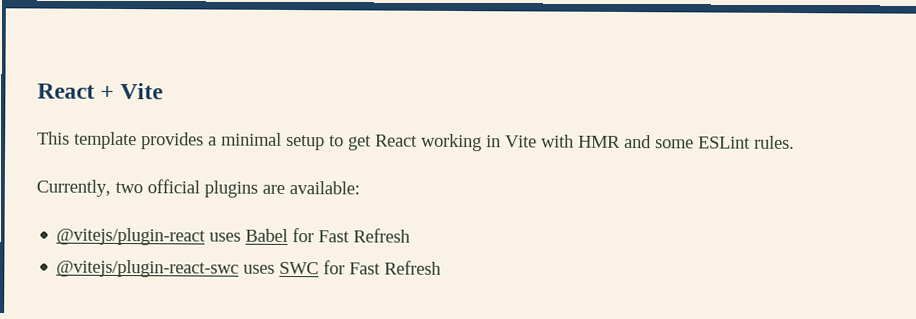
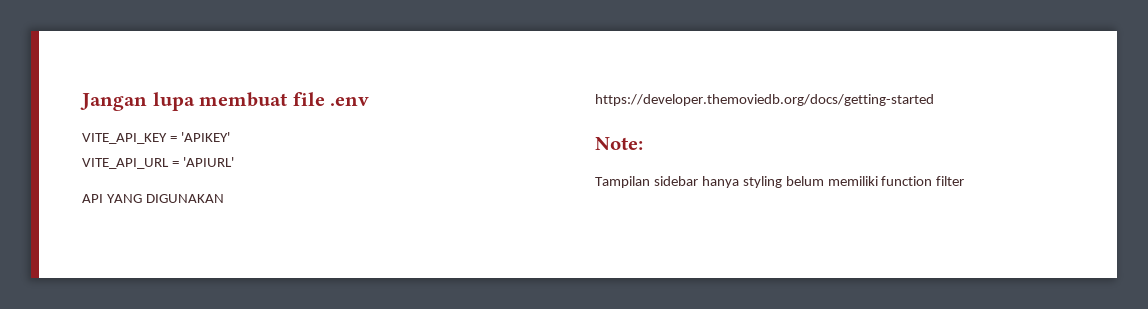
[37,82,163,100] [37,131,795,152] [36,179,360,198] [56,227,411,246] [56,259,442,278] React + Vite // This template provides a minimal setup to get React working in Vite with HMR and some ESLint rules. // Currently, two official plugins are available: // @vitejs/plugin-react uses Babel for Fast Refresh // @vitejs/plugin-react-swc uses SWC for Fast Refresh -> [80,92,370,111] [82,132,230,144] [82,157,234,169] [82,194,224,203] [595,94,934,106] [595,137,643,150] [595,176,965,188] Jangan lupa membuat file .env // VITE_API_KEY = 'APIKEY' // VITE_API_URL = 'APIURL' // API YANG DIGUNAKAN https://developer.themoviedb.org/docs/getting-started // Note: // Tampilan sidebar hanya styling belum memiliki function filter

